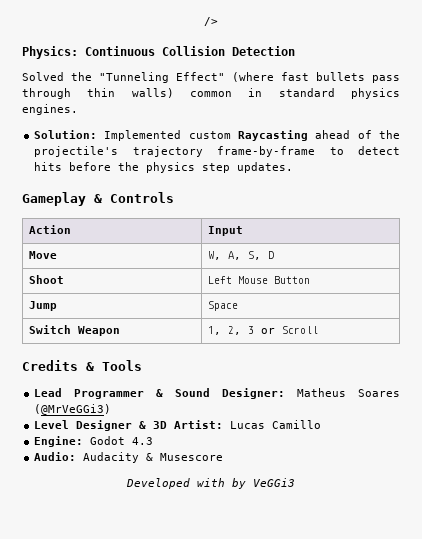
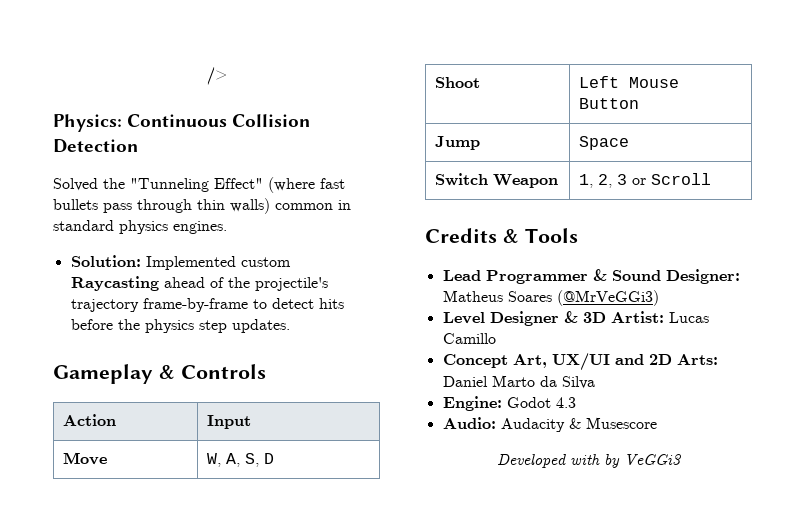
(322, 424) none -> [442,353,718,371] [442,375,595,389] // Concept Art, UX/UI and 2D Arts: Daniel Marto da Silva

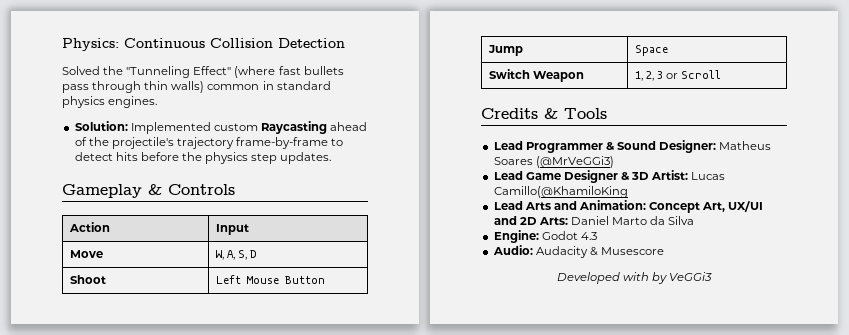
[206,67,227,85] /> // -> (62, 44) none
[442,312,485,324] Level -> [493,171,561,180] Lead Game
[442,333,496,344] Camillo // -> [493,186,628,198] [493,200,646,210] Camillo(@KhamiloKing // Lead Arts and Animation:

